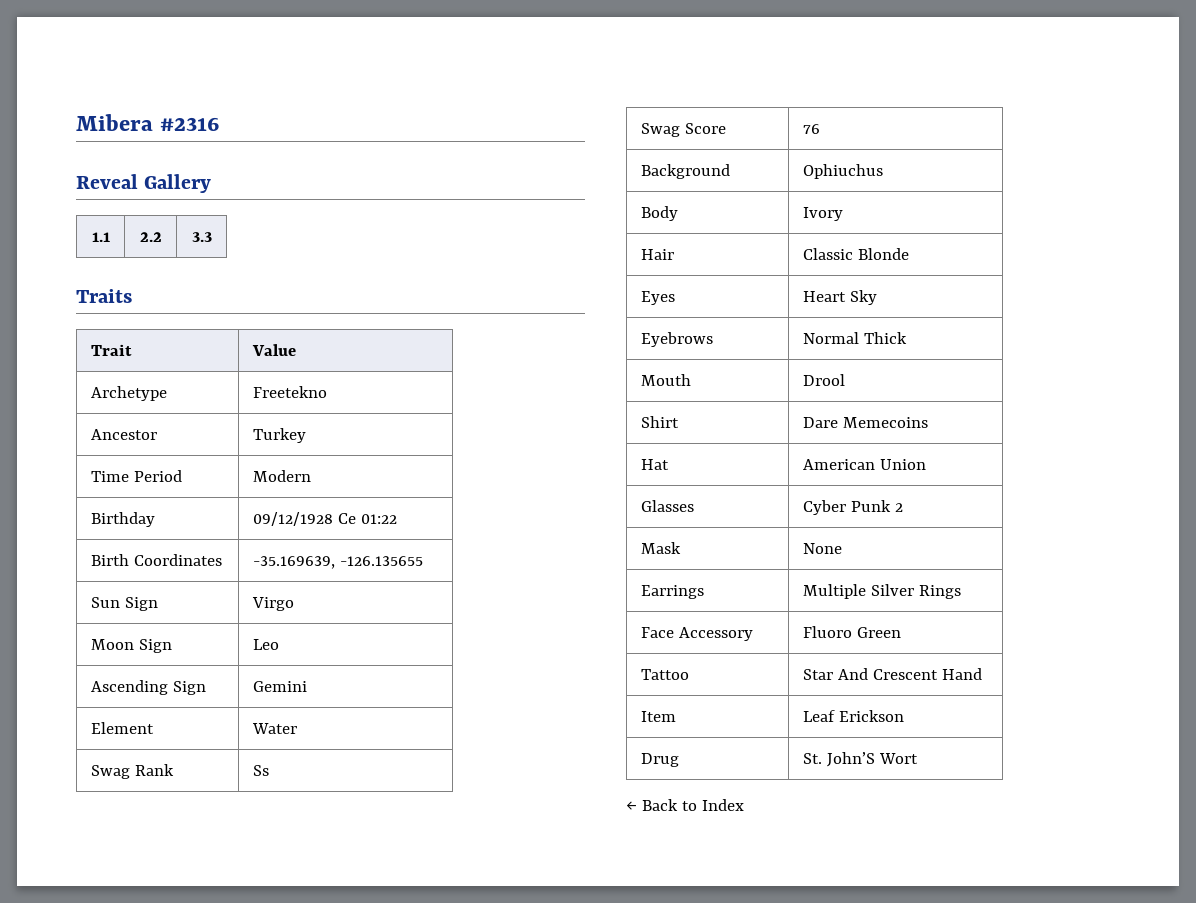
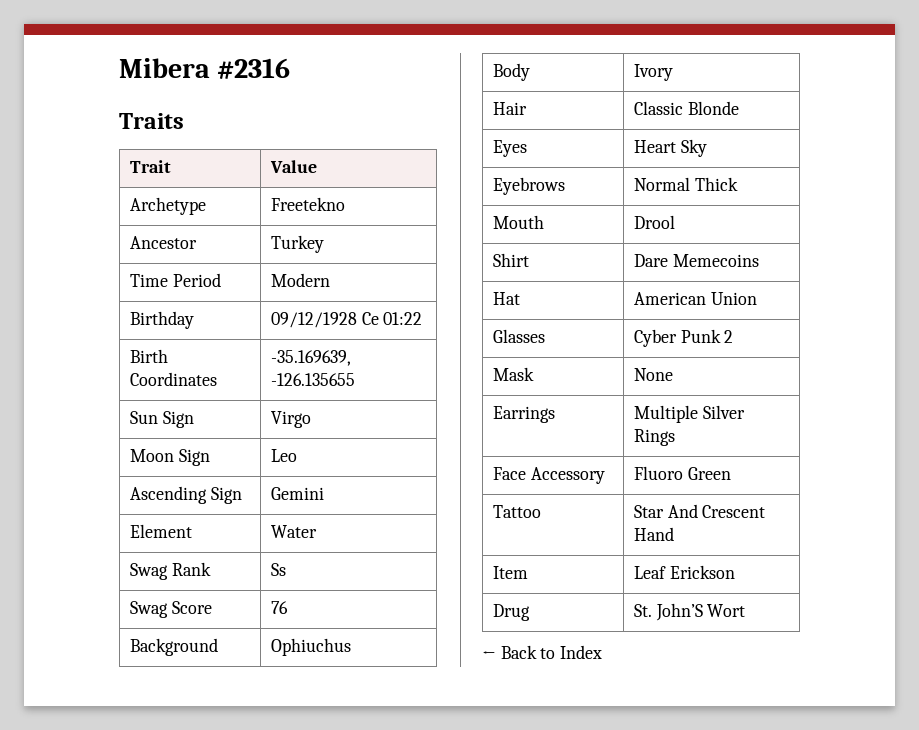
[76,174,212,193] [91,232,110,242] [139,232,162,242] [191,232,212,242] // Reveal Gallery // 1.1 | 2.2 | 3.3 -> (291, 68) none

